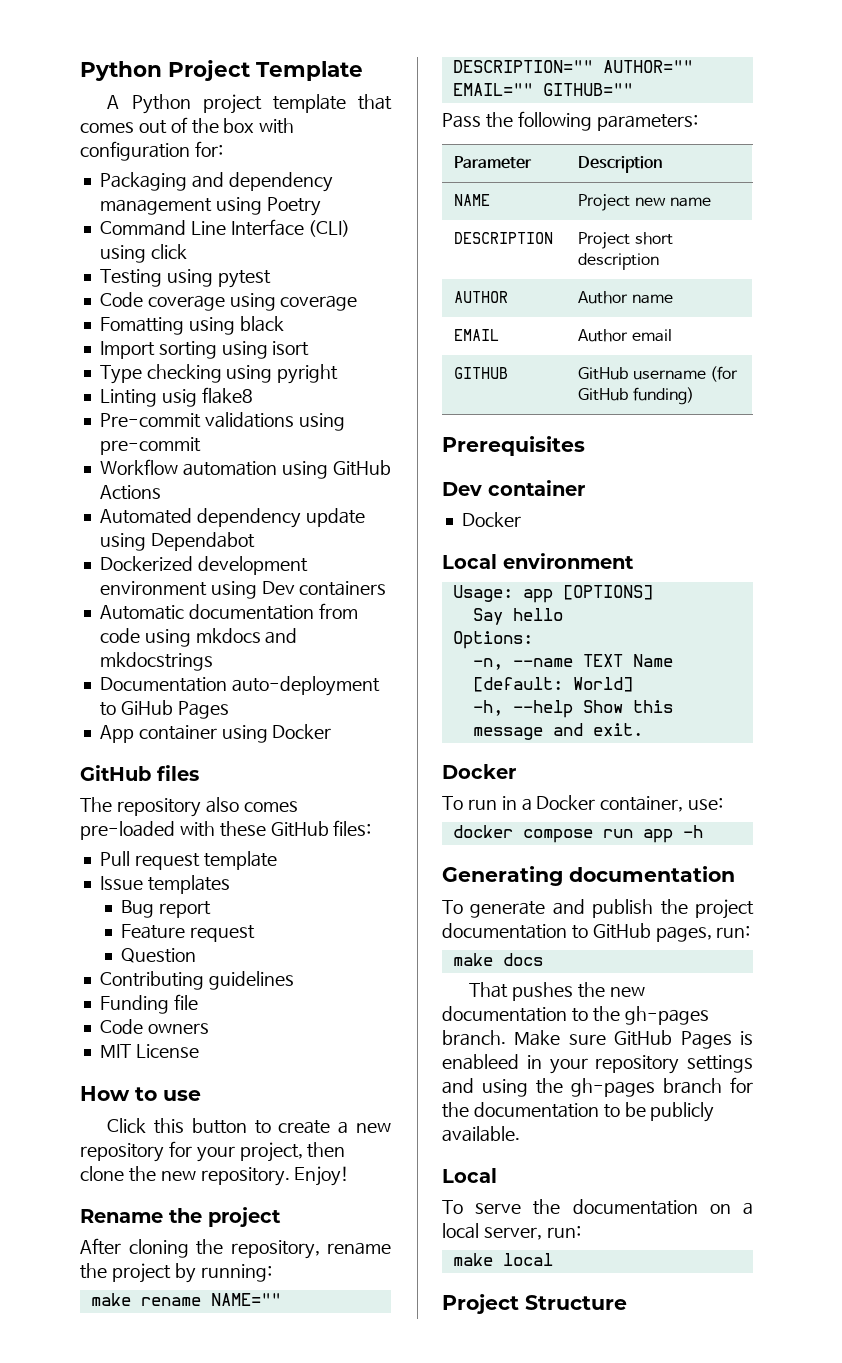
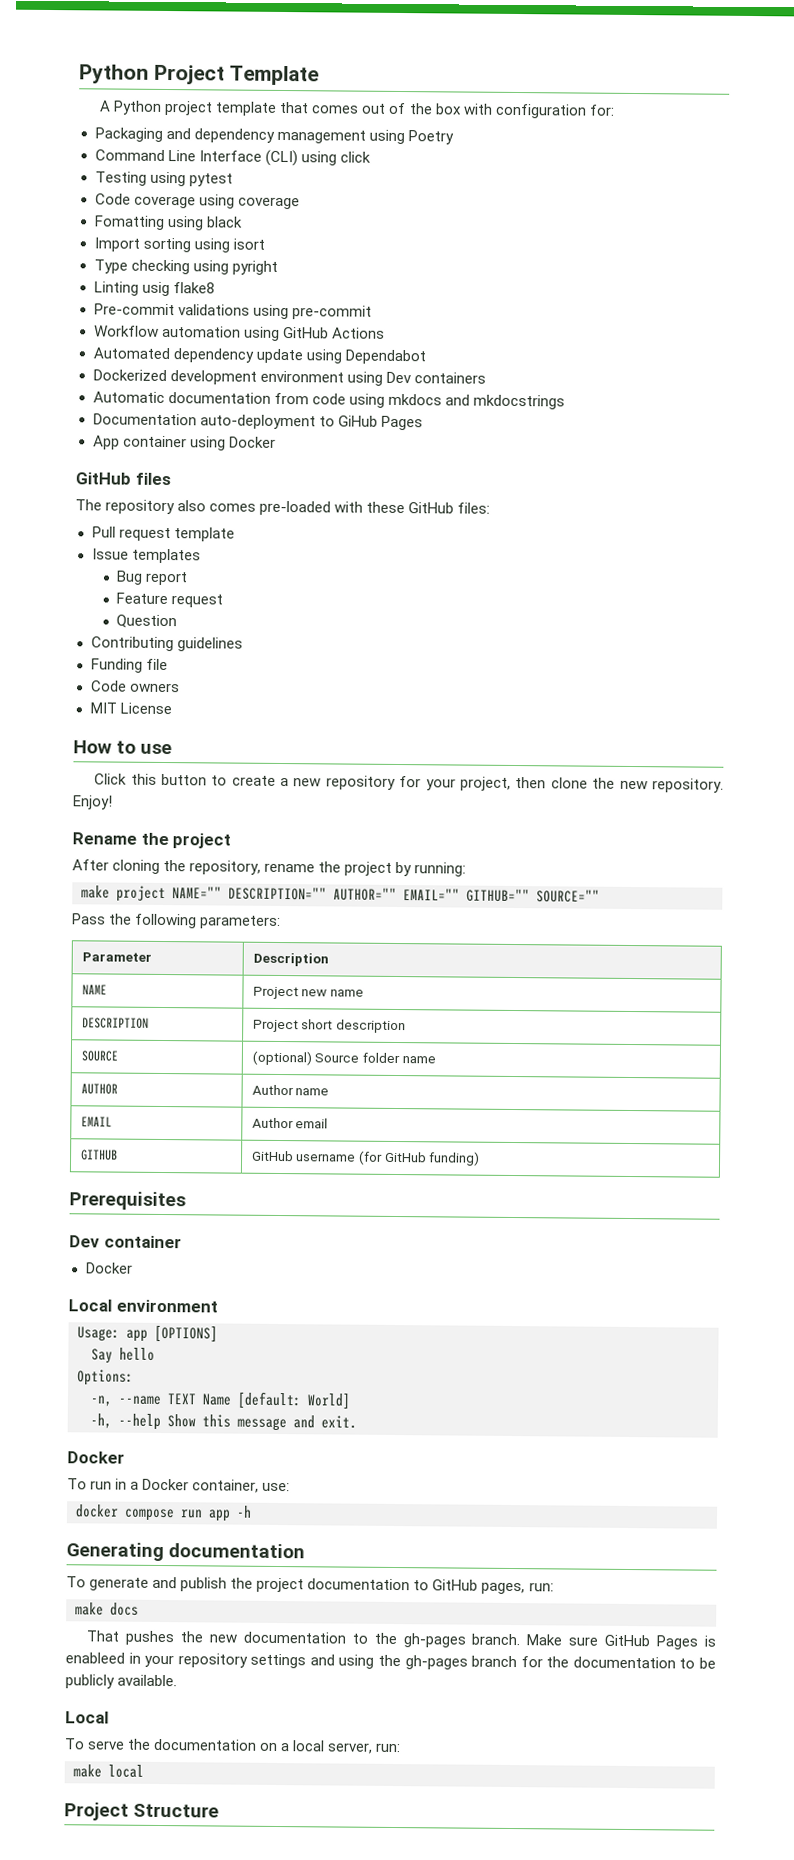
[140,1297,201,1306] rename -> [116,885,166,903] project
(633, 89) none -> [536,889,600,903] SOURCE=""
(660, 261) none -> [80,1050,118,1062] [251,1050,436,1066] // SOURCE | (optional) Source folder name

